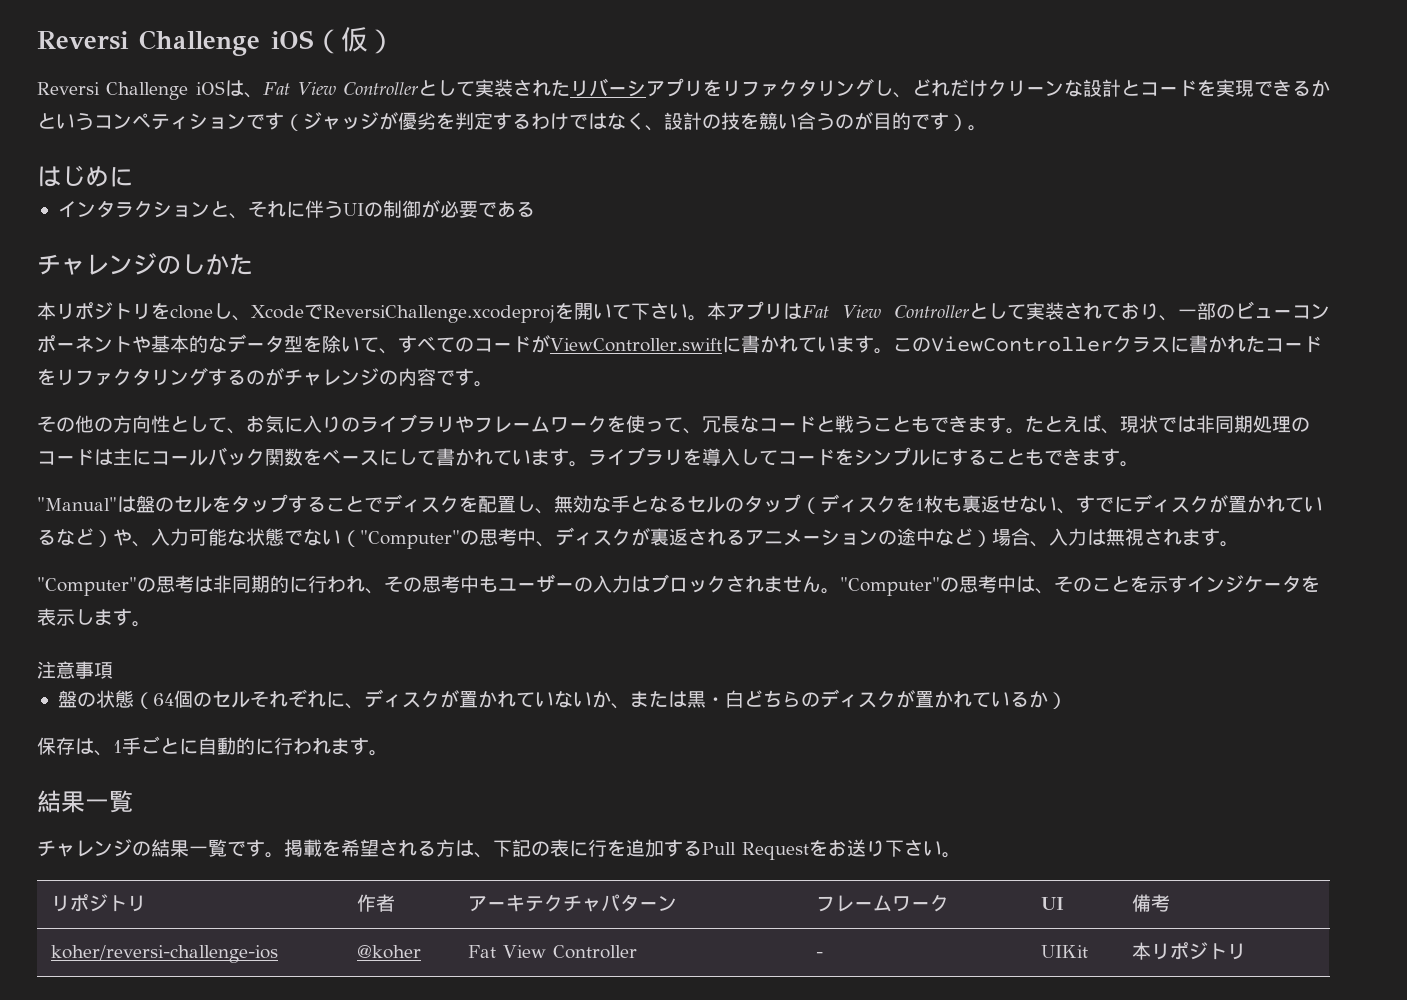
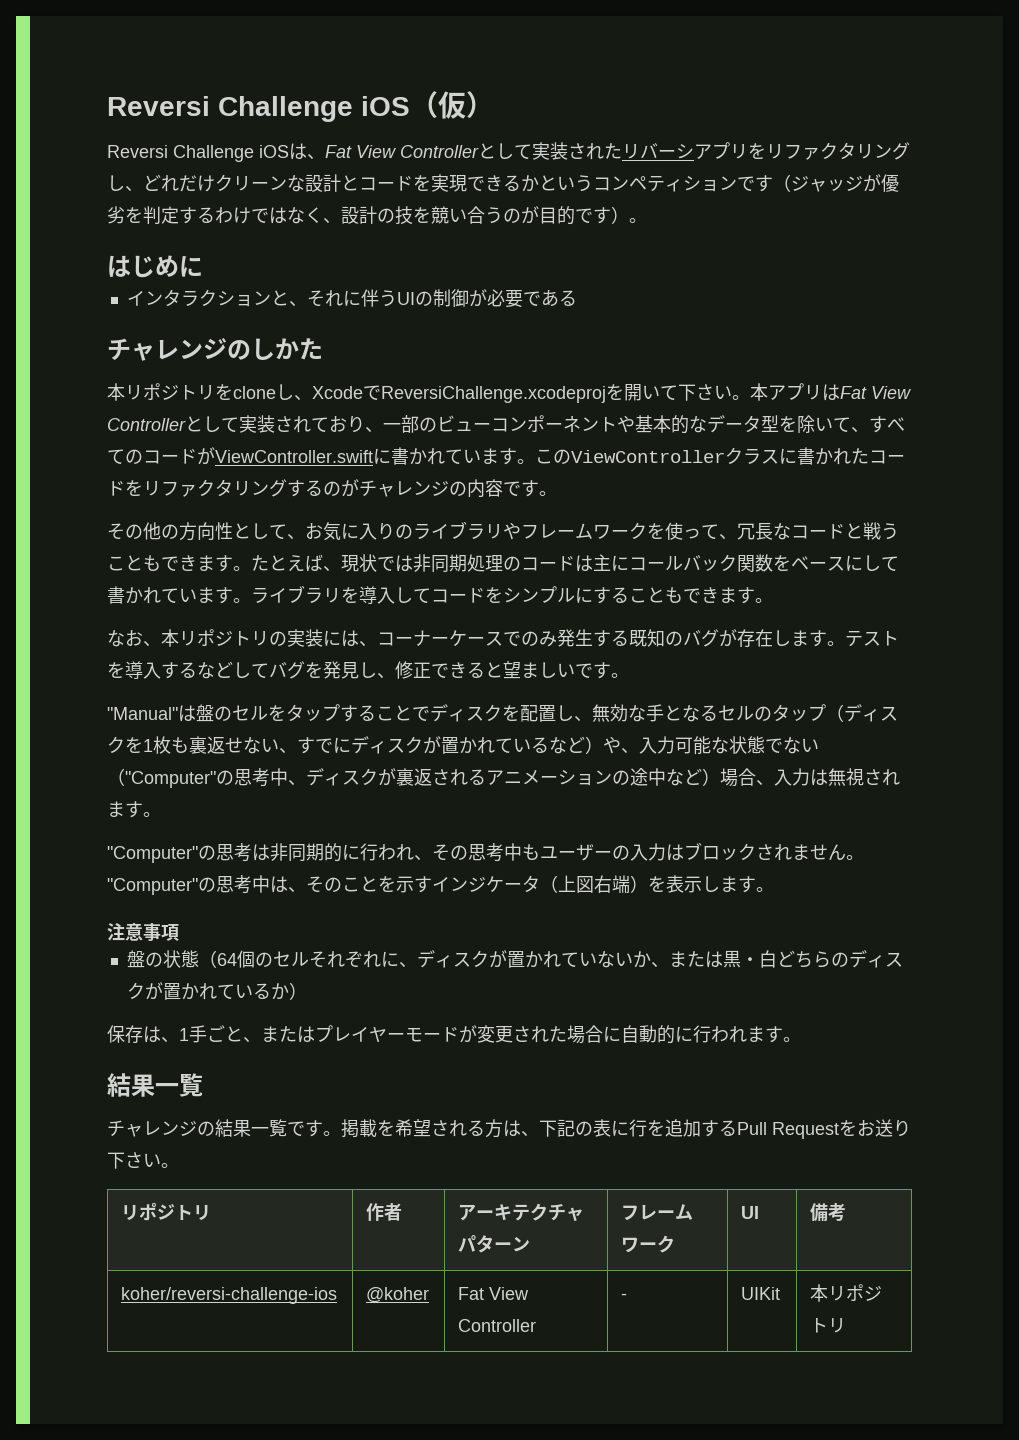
(1139, 464) none -> [107,629,899,647] [107,661,629,679] // なお、本リポジトリの実装には、コーナーケースでのみ発生する既知のバグが存在します。テストを導入するなどしてバグを発見し、修正できると望ましいです。
(1301, 584) none -> [540,875,648,893] （上図右端）
(179, 746) none -> [243,1025,603,1044] 、またはプレイヤーモードが変更された場合

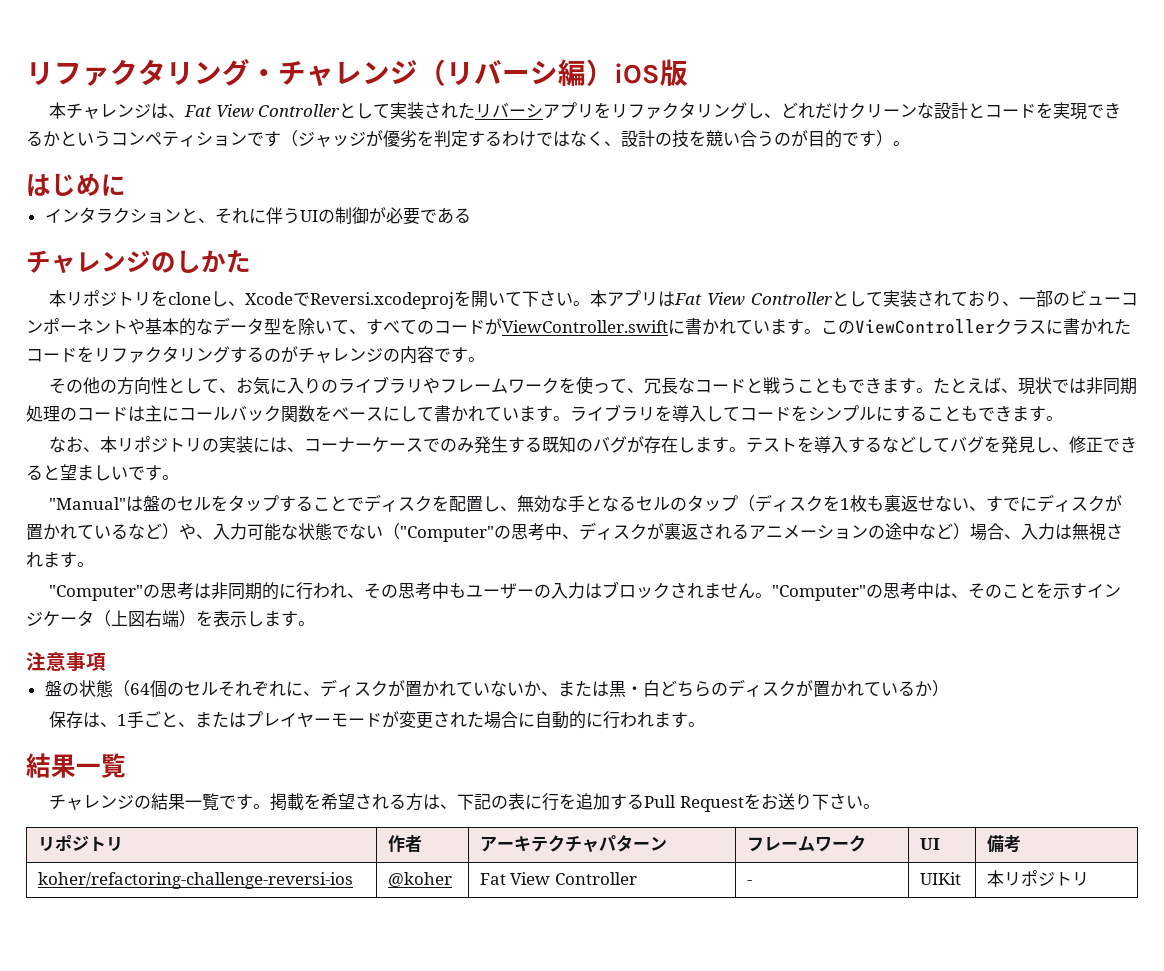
[107,91,494,122] [107,145,289,162] Reversi Challenge iOS（仮） // Reversi Challenge iOS -> [26,58,688,86] [49,102,152,119] リファクタリング・チャレンジ（リバーシ編）iOS版 // 本チャレンジ
[381,386,606,403] ReversiChallenge.xcodeproj -> [310,292,455,309] Reversi.xcodeproj
[121,1287,338,1304] koher/reversi-challenge-ios -> [37,872,353,889] koher/refactoring-challenge-reversi-ios

